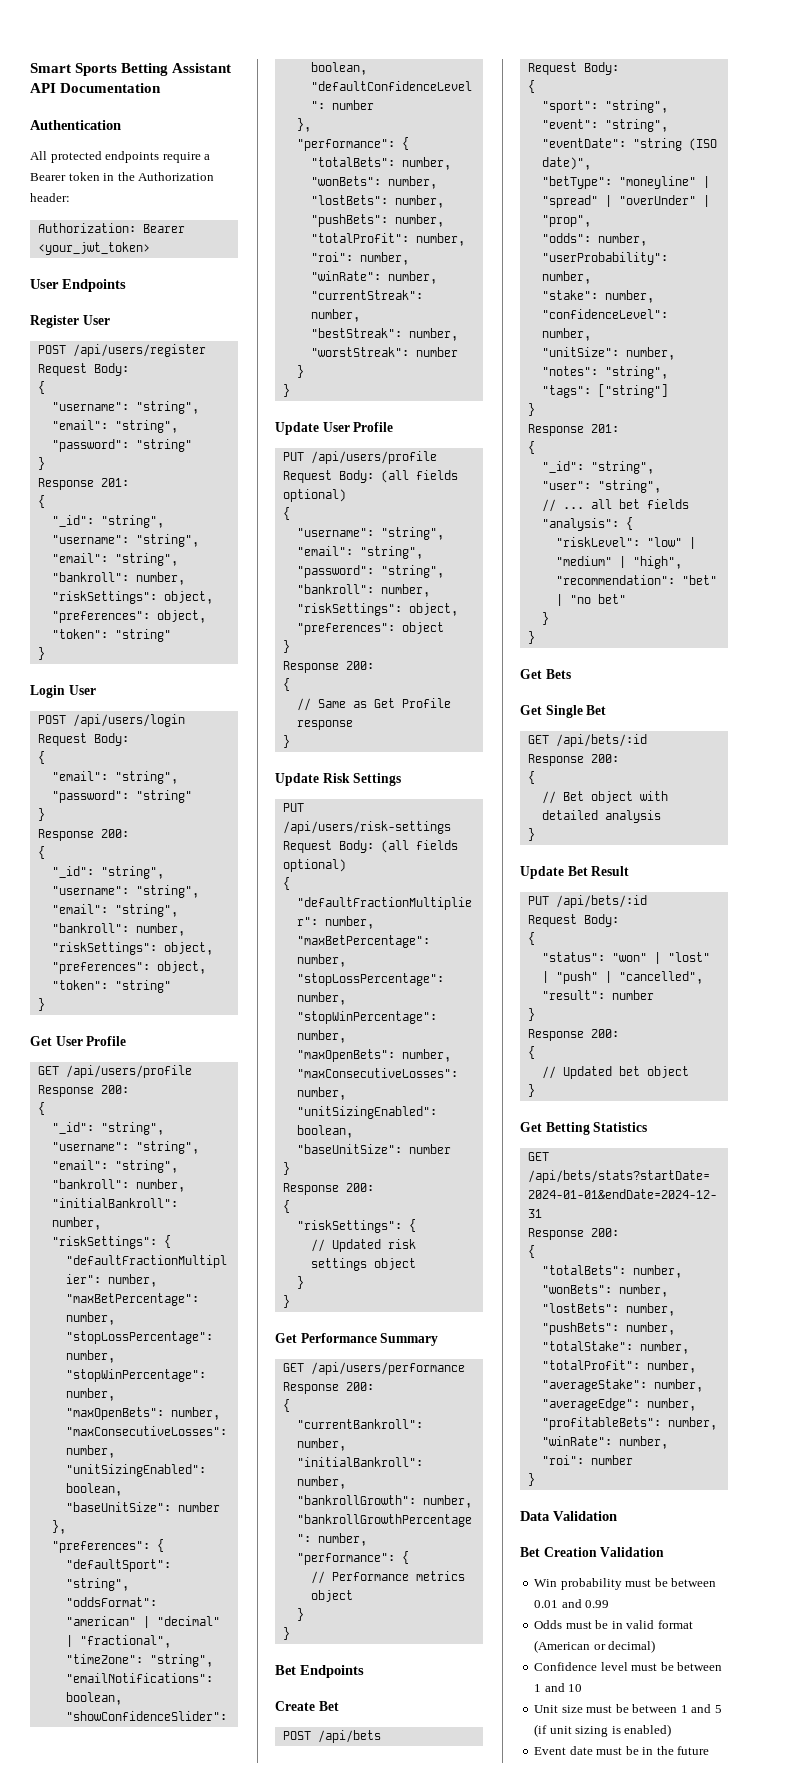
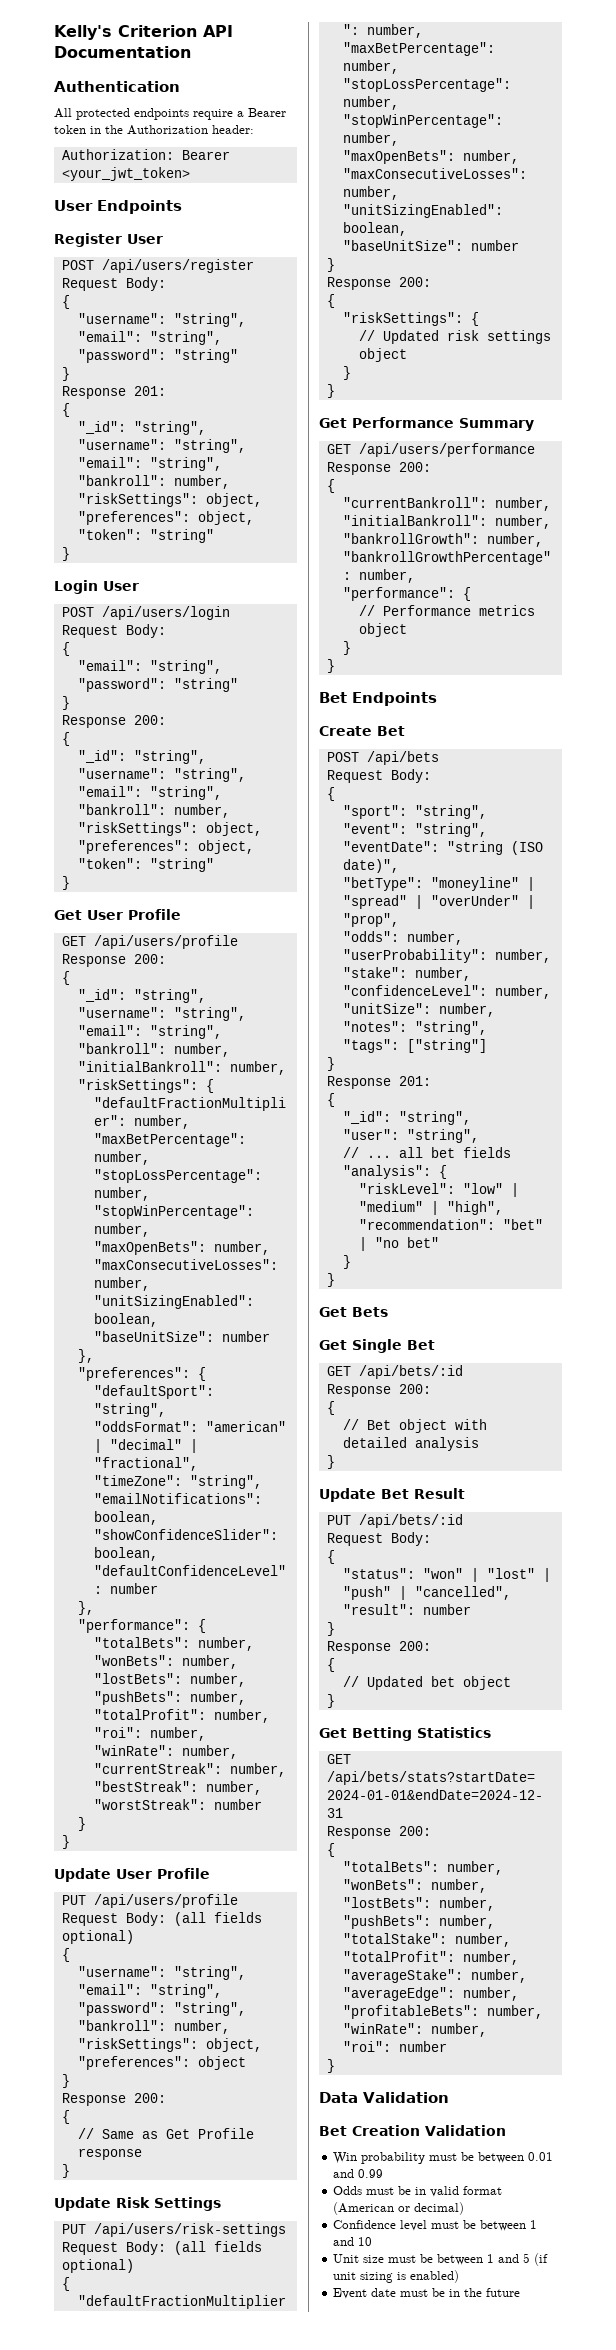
[30,63,232,76] Smart Sports Betting Assistant -> [54,25,197,40] Kelly's Criterion

